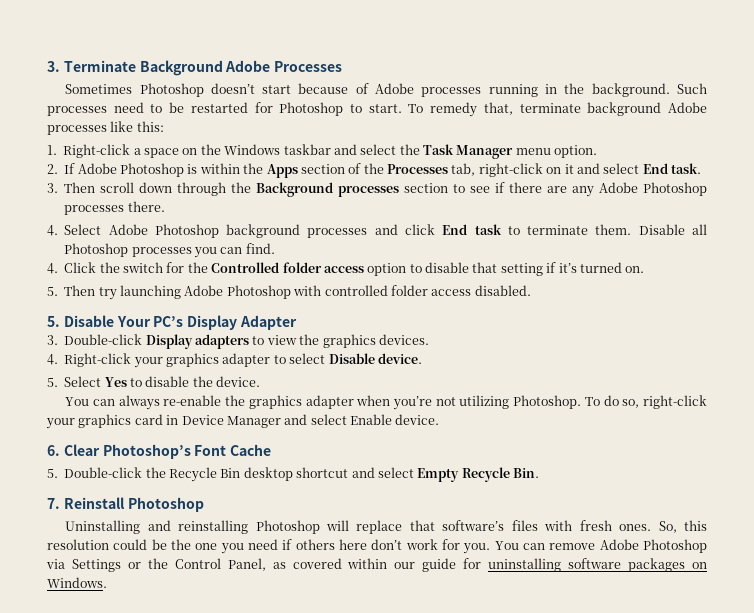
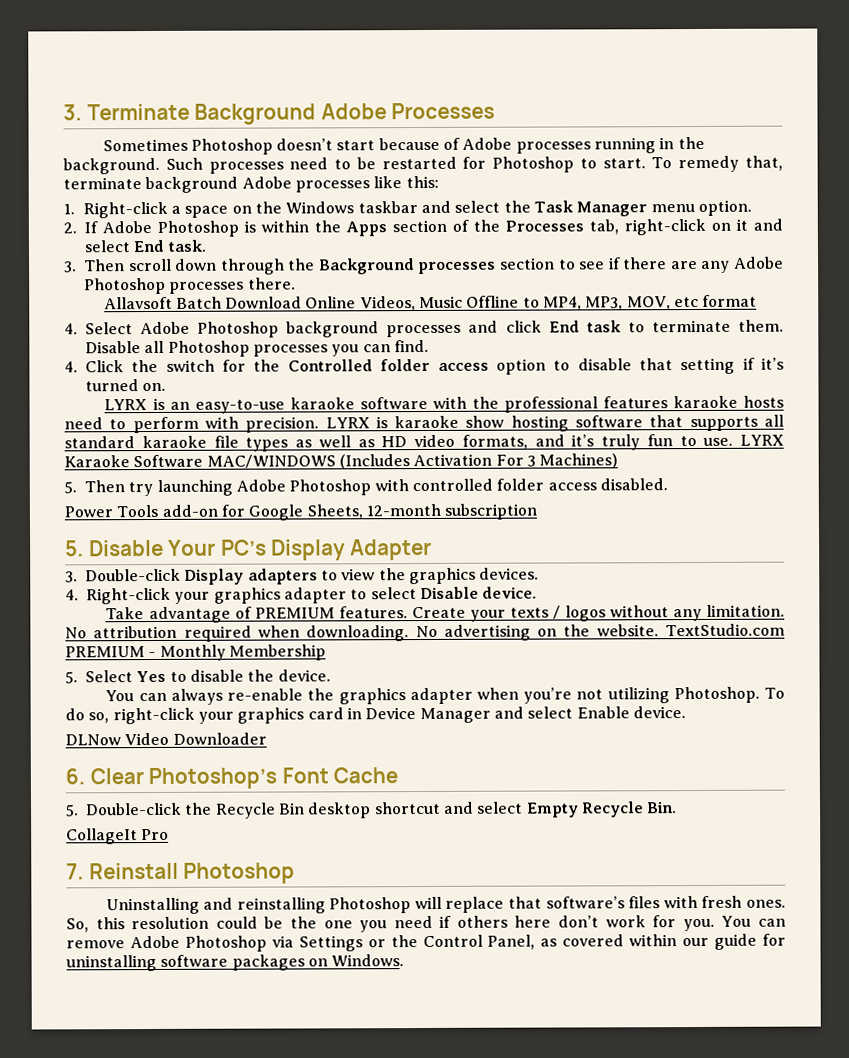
(165, 206) none -> [103,294,758,312] // Allavsoft Batch Download Online Videos, Music Offline to MP4, MP3, MOV, etc format
(645, 269) none -> [103,395,785,414] [64,414,785,434] [64,434,785,452] [64,453,619,470] // LYRX is an easy-to-use karaoke software with the professional features karaoke hosts need to perform with precision. LYRX is karaoke show hosting software that supports all standard karaoke file types as well as HD video formats, and it’s truly fun to use. LYRX Karaoke Software MAC/WINDOWS (Includes Activation For 3 Machines)
(531, 290) none -> [64,503,538,521] // Power Tools add-on for Google Sheets, 12-month subscription
(422, 358) none -> [104,604,785,624] [65,623,786,642] [65,644,326,661] // Take advantage of PREMIUM features. Create your texts / logos without any limitation. No attribution required when downloading. No advertising on the website. TextStudio.com PREMIUM - Monthly Membership
(440, 419) none -> [65,732,267,746] // DLNow Video Downloader
(539, 473) none -> [66,828,170,845] // CollageIt Pro

